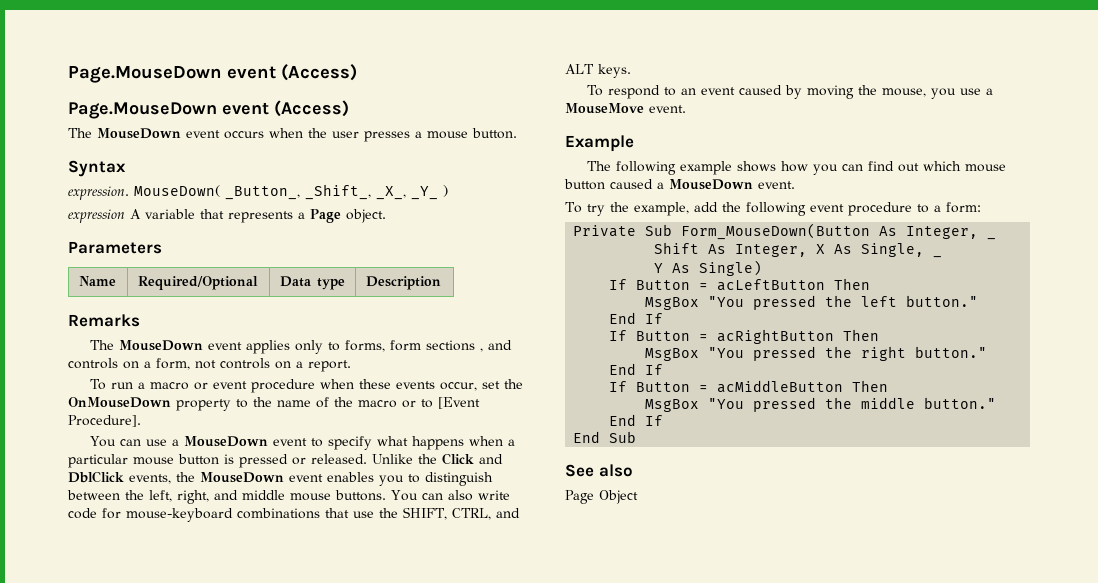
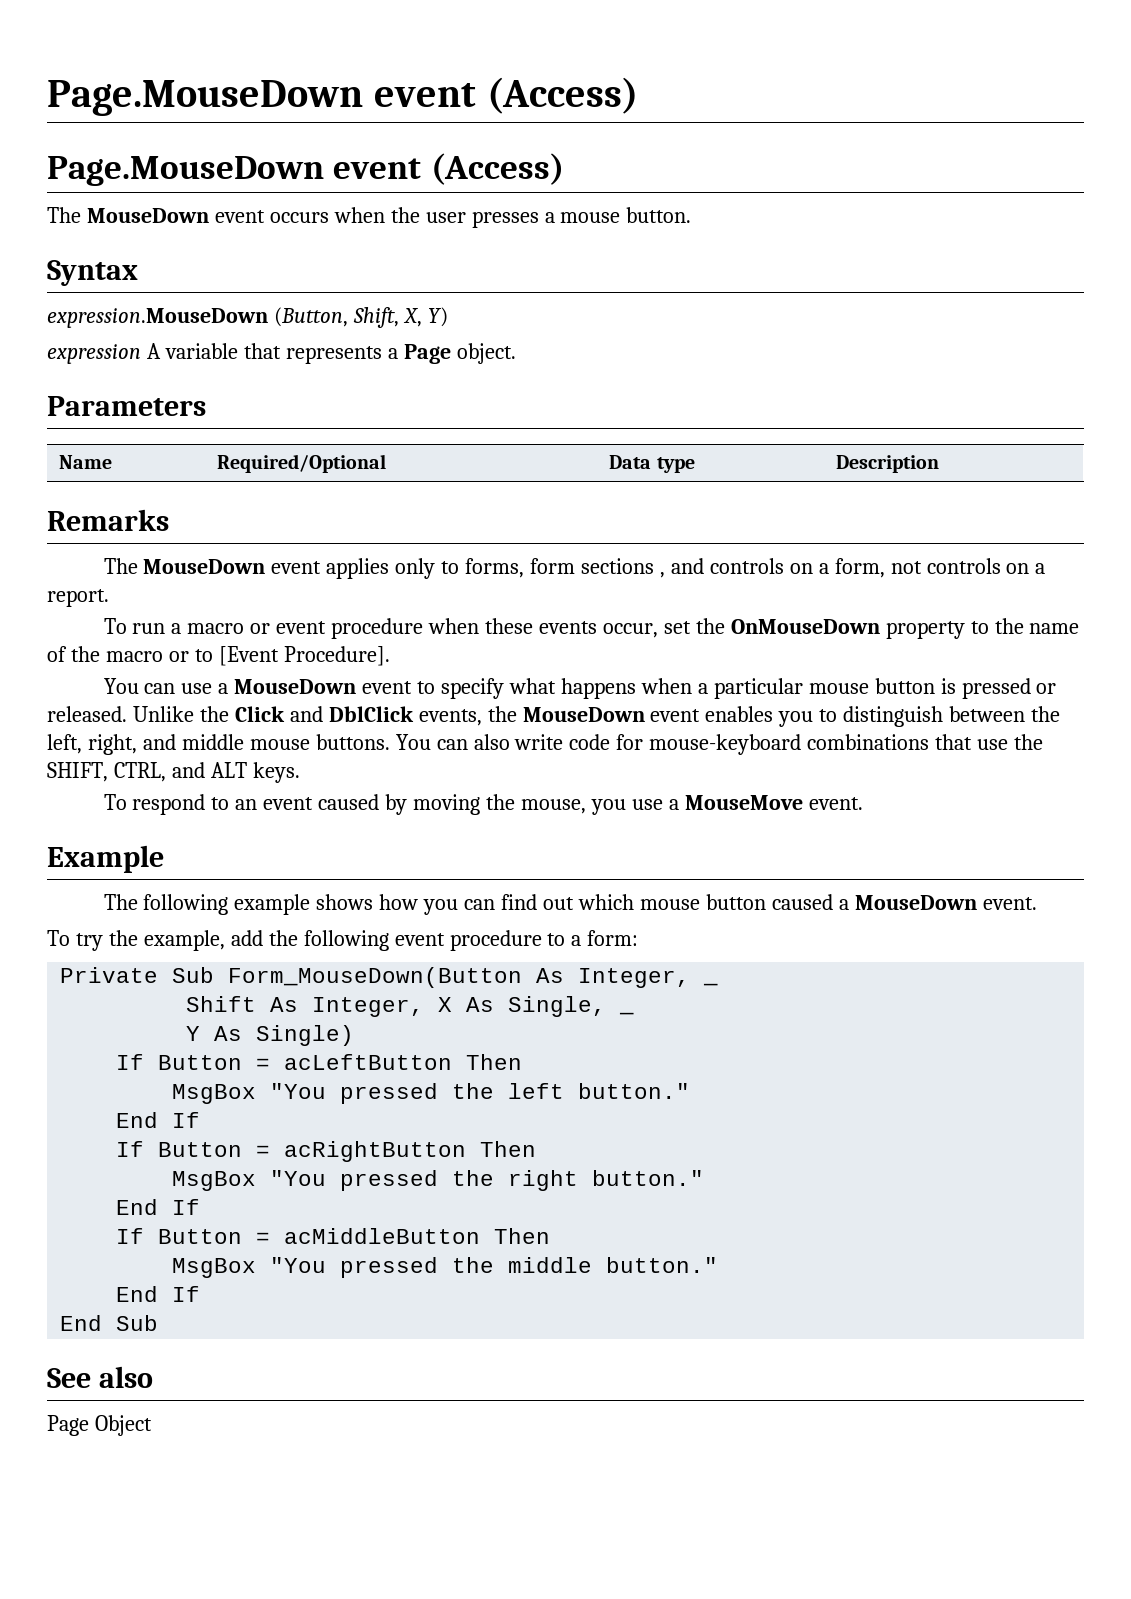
[68,184,448,200] expression. MouseDown( _Button_, _Shift_, _X_, _Y_ ) -> [47,307,448,328] expression.MouseDown (Button, Shift, X, Y)

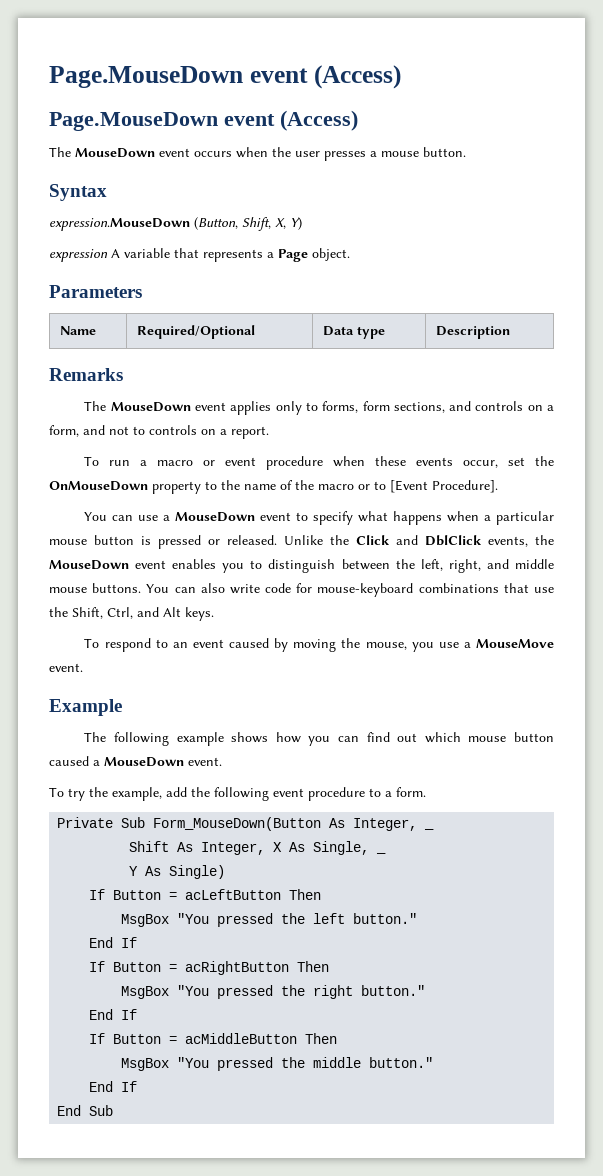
[581,558,665,578] sections , -> [393,402,445,413] sections,
[890,561,922,574] not -> [83,425,145,435] and not to
[47,762,247,782] SHIFT, CTRL, and ALT -> [72,607,181,619] Shift, Ctrl, and Alt
[587,930,639,946] form: -> [396,787,426,797] form.
[47,1366,153,1388] [47,1415,152,1436] // See also // Page Object -> (114, 1110) none

